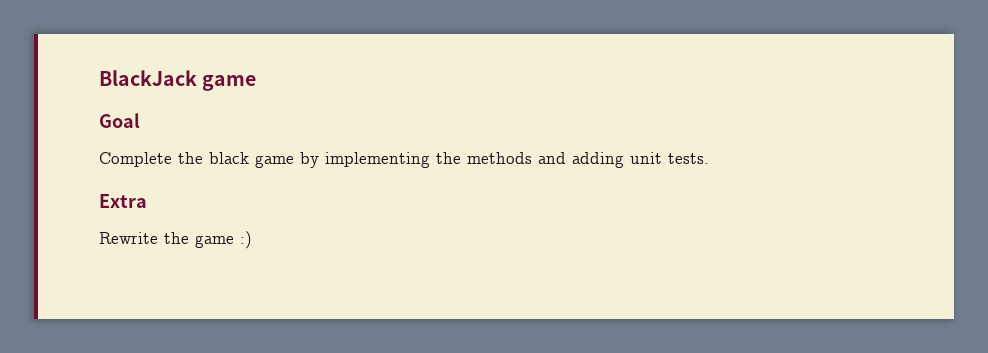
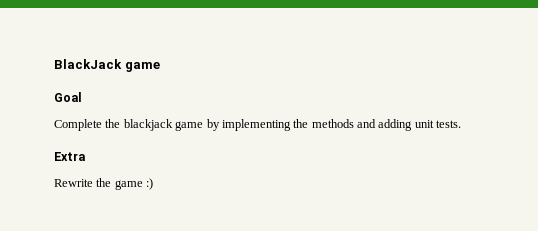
[209,152,249,164] black -> [123,119,173,131] blackjack

